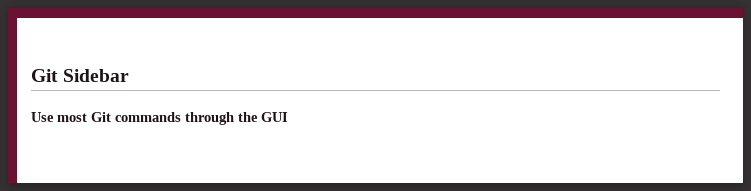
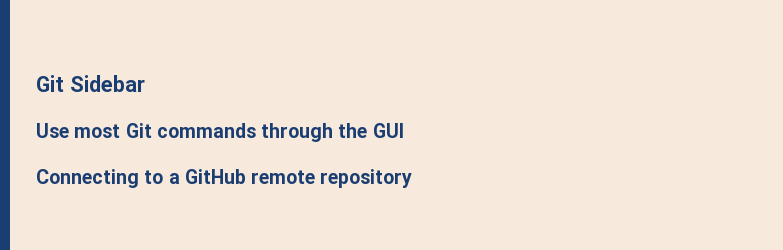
(288, 117) none -> [36,169,413,188] // Connecting to a GitHub remote repository

